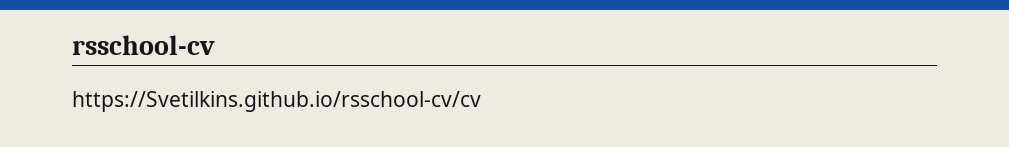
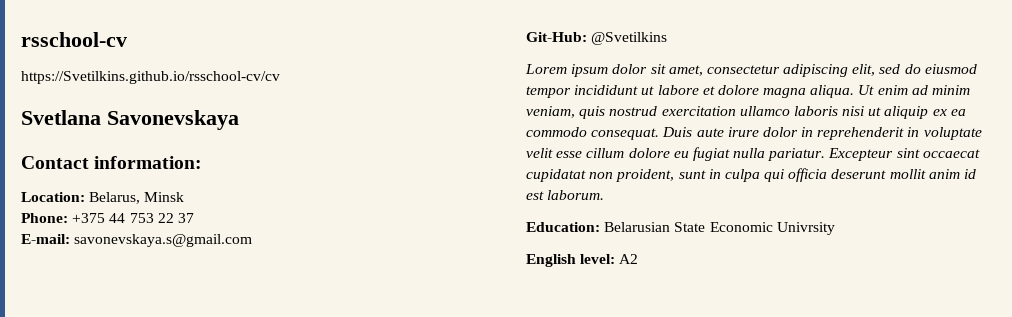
(481, 101) none -> [21,110,239,130] [21,156,203,169] [21,192,185,204] [21,213,194,223] [21,234,253,247] [526,32,668,45] [525,64,977,77] [526,85,971,98] [526,106,966,119] [526,127,982,140] [526,147,980,161] [526,168,977,182] [526,190,605,200] [526,222,835,235] [526,254,639,267] // Svetlana Savonevskaya // Contact information: // Location: Belarus, Minsk // Phone: +375 44 753 22 37 // E-mail: savonevskaya.s@gmail.com // Git-Hub: @Svetilkins // Lorem ipsum dolor sit amet, consectetur adipiscing elit, sed do eiusmod tempor incididunt ut labore et dolore magna aliqua. Ut enim ad minim veniam, quis nostrud exercitation ullamco laboris nisi ut aliquip ex ea commodo consequat. Duis aute irure dolor in reprehenderit in voluptate velit esse cillum dolore eu fugiat nulla pariatur. Excepteur sint occaecat cupidatat non proident, sunt in culpa qui officia deserunt mollit anim id est laborum. // Education: Belarusian State Economic Univrsity // English level: A2

